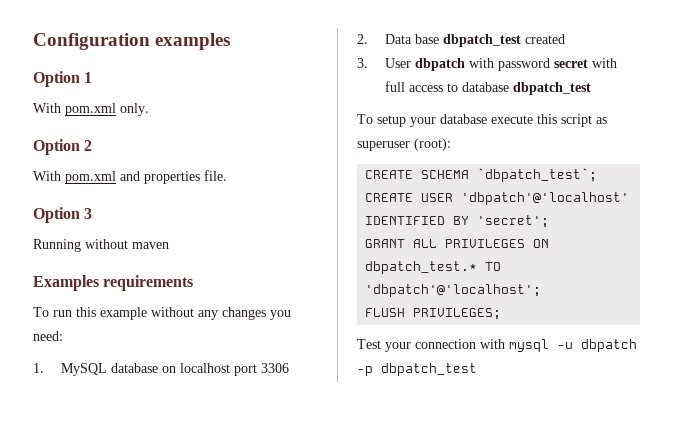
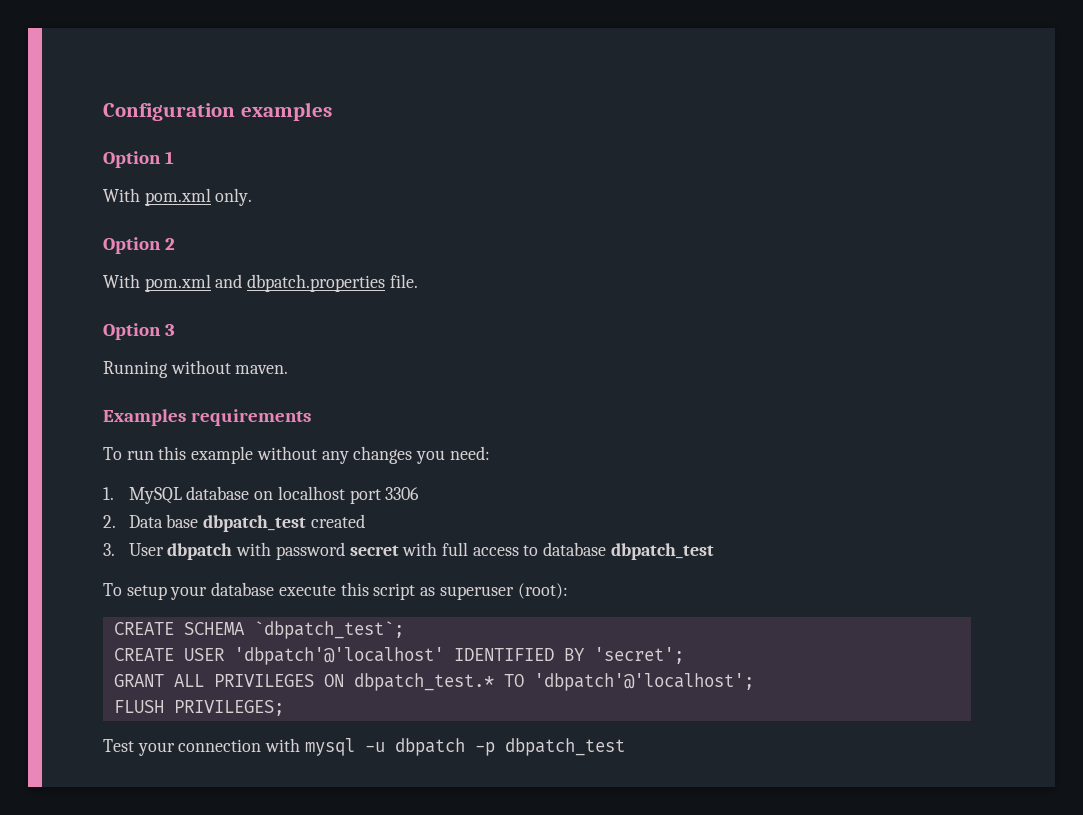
[144,171,200,184] properties -> [247,274,386,292] dbpatch.properties
[132,242,169,249] maven -> [235,365,289,374] maven.

